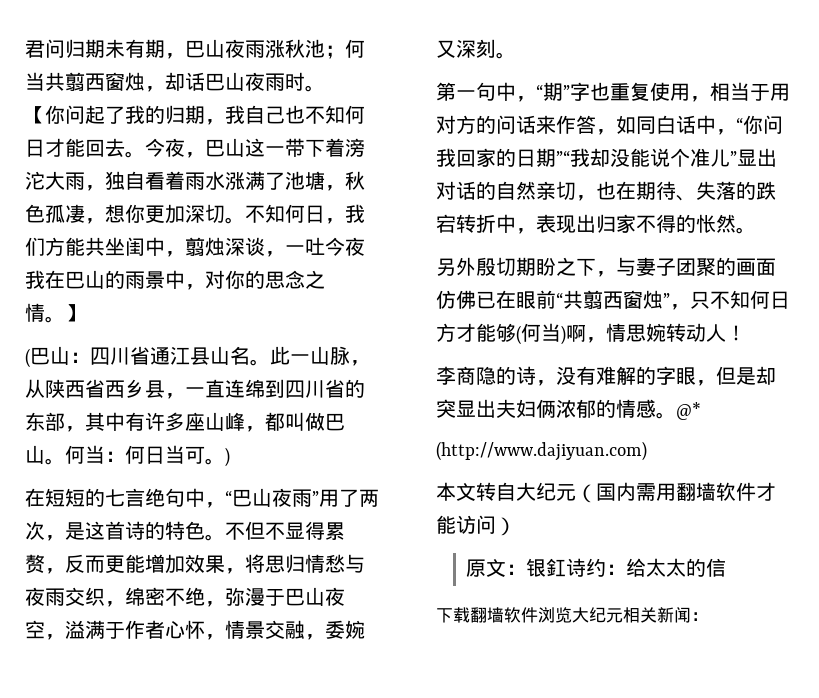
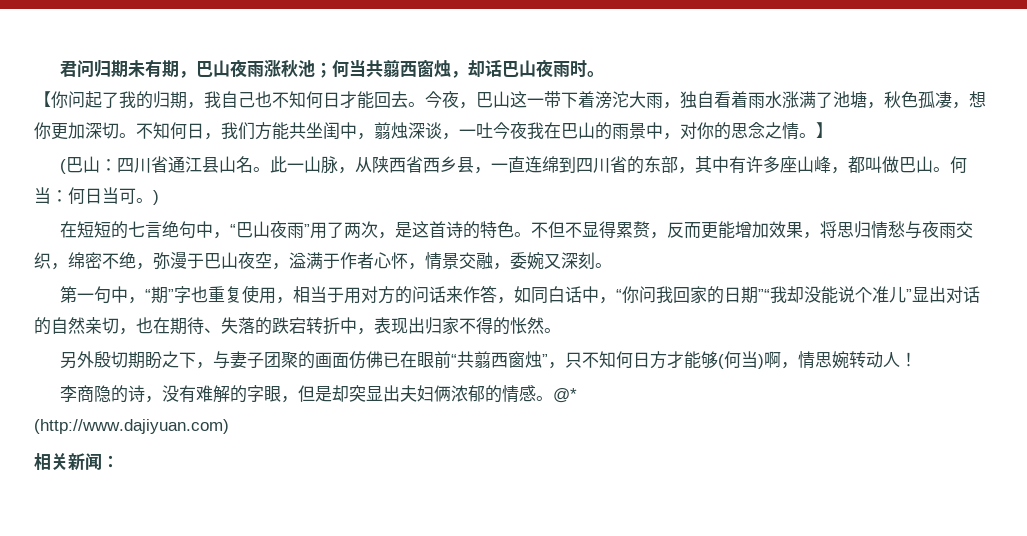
[436,482,776,503] [436,515,516,536] [466,558,727,577] [436,607,623,623] 本文转自大纪元（国内需用翻墙软件才能访问） // 原文：银釭诗约：给太太的信 // 下载翻墙软件浏览大纪元 -> (229, 426) none

